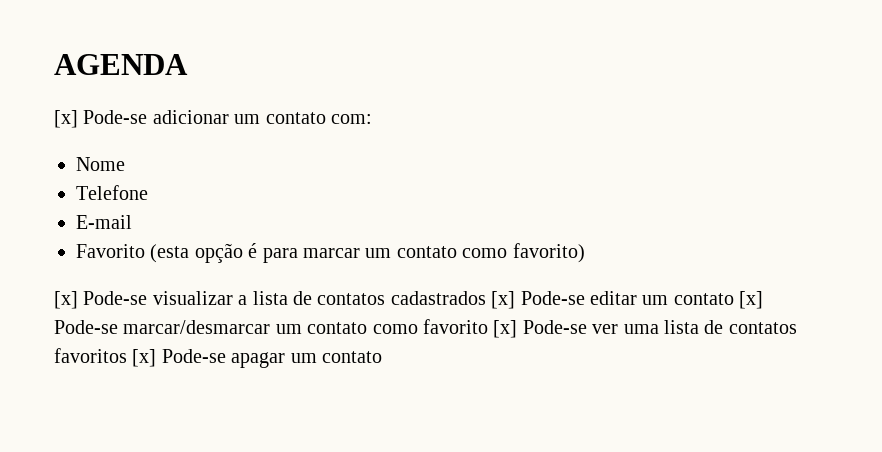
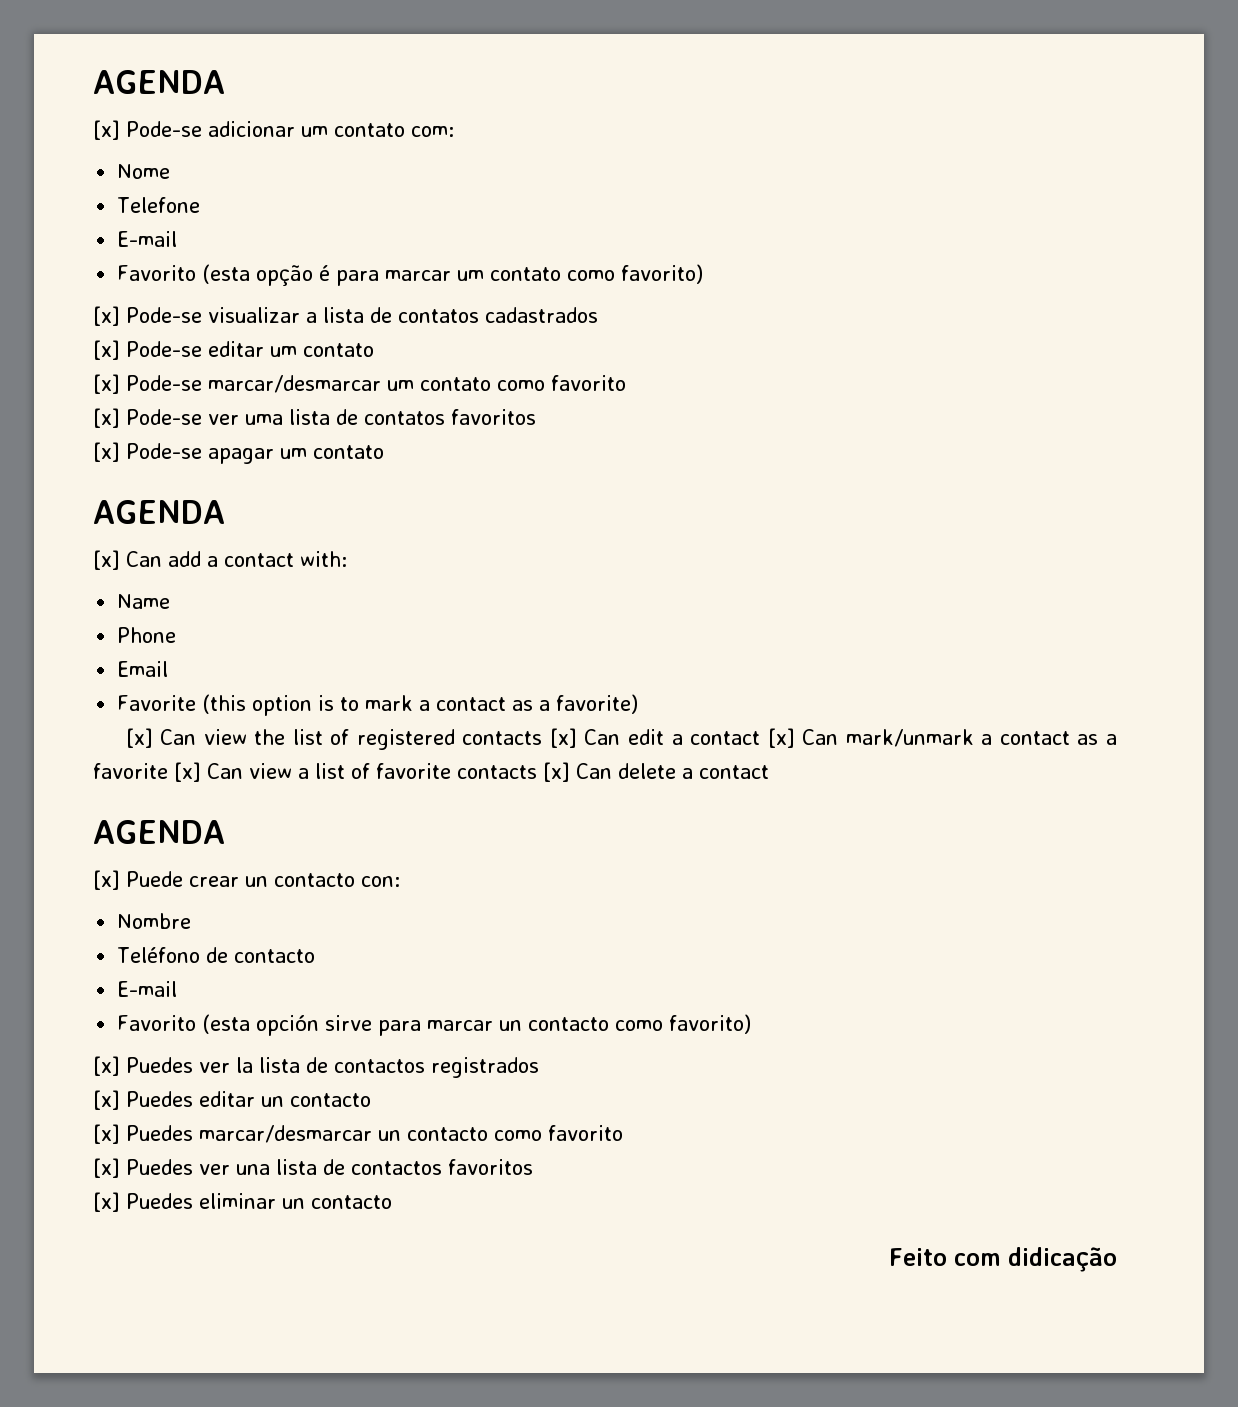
(486, 298) none -> (598, 315) //
(734, 299) none -> (374, 350) //
(488, 326) none -> (626, 383) //
(127, 355) none -> (536, 417) //
(382, 357) none -> [93,500,225,524] [93,550,347,570] [117,594,171,609] [117,627,177,643] [117,661,169,677] [117,694,639,716] [125,728,1117,750] [93,762,769,782] [93,820,225,844] [93,870,400,890] [117,913,192,929] [117,947,316,963] [117,981,178,997] [117,1014,752,1036] [93,1056,539,1078] [93,1090,371,1110] [93,1124,623,1144] [93,1158,533,1178] [93,1192,392,1212] [889,1247,1117,1272] // AGENDA // [x] Can add a contact with: // Name // Phone // Email // Favorite (this option is to mark a contact as a favorite) // [x] Can view the list of registered contacts [x] Can edit a contact [x] Can mark/unmark a contact as a favorite [x] Can view a list of favorite contacts [x] Can delete a contact // AGENDA // [x] Puede crear un contacto con: // Nombre // Teléfono de contacto // E-mail // Favorito (esta opción sirve para marcar un contacto como favorito) // [x] Puedes ver la lista de contactos registrados // [x] Puedes editar un contacto // [x] Puedes marcar/desmarcar un contacto como favorito // [x] Puedes ver una lista de contactos favoritos // [x] Puedes eliminar un contacto // Feito com didicação

